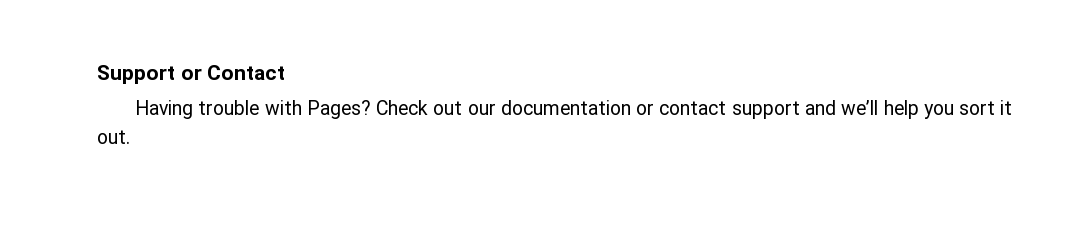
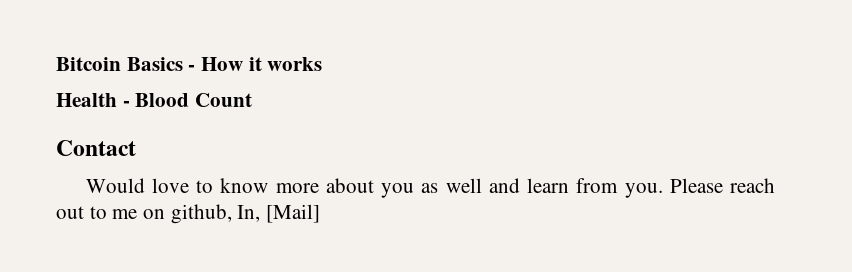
[97,65,286,84] [135,100,1013,119] [97,130,130,144] Support or Contact // Having trouble with Pages? Check out our documentation or contact support and we’ll help you sort it out. -> [56,57,323,71] [56,93,253,107] [56,140,136,156] [85,178,775,198] [56,204,321,224] Bitcoin Basics - How it works // Health - Blood Count // Contact // Would love to know more about you as well and learn from you. Please reach out to me on github, In, [Mail]

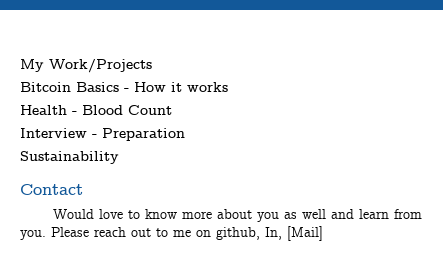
(56, 64) none -> [20,59,152,73] My Work/Projects //
(253, 100) none -> [20,128,185,141] [20,151,119,164] // Interview - Preparation // Sustainability

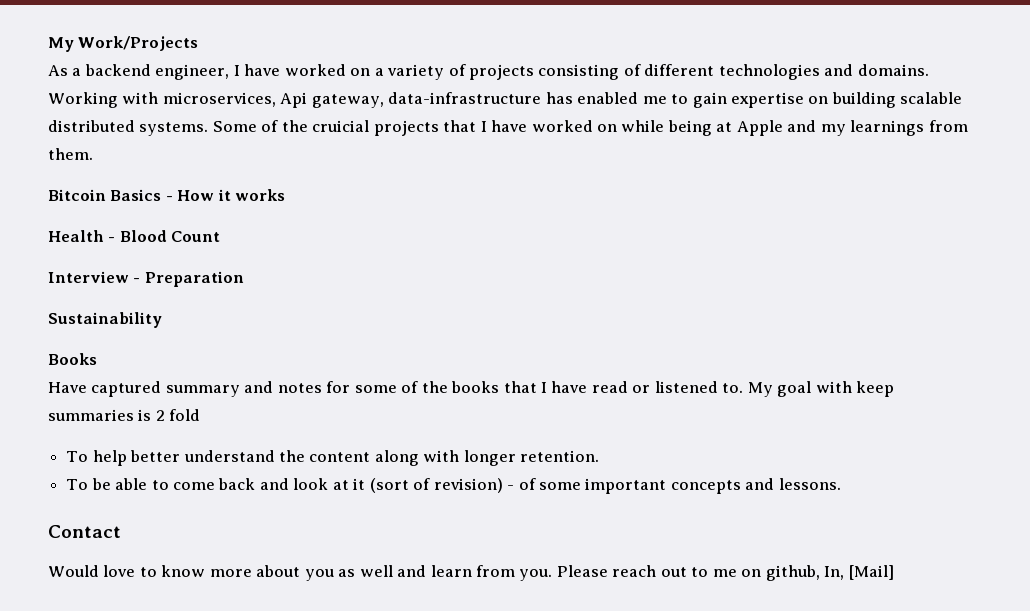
(152, 66) none -> [48,64,929,80] [48,92,963,108] [48,120,968,136] [48,148,93,160] // As a backend engineer, I have worked on a variety of projects consisting of different technologies and domains. Working with microservices, Api gateway, data-infrastructure has enabled me to gain expertise on building scalable distributed systems. Some of the cruicial projects that I have worked on while being at Apple and my learnings from them.
(119, 157) none -> [48,353,97,365] [48,381,895,397] [48,409,201,421] [66,450,600,466] [66,478,841,494] // Books // Have captured summary and notes for some of the books that I have read or listened to. My goal with keep summaries is 2 fold // To help better understand the content along with longer retention. // To be able to come back and look at it (sort of revision) - of some important concepts and lessons.

